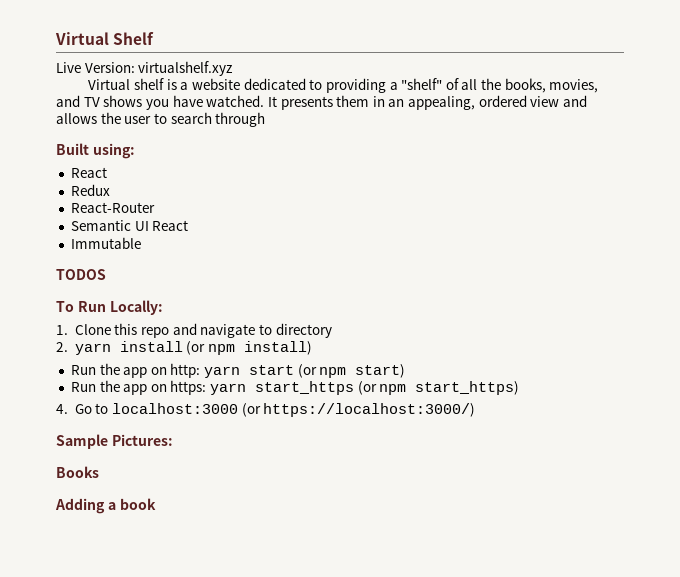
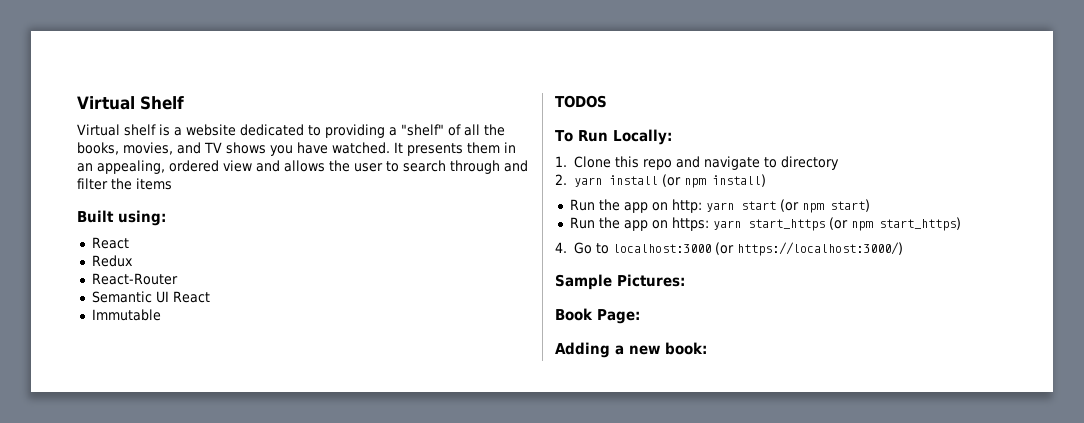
[56,61,234,76] // Live Version: virtualshelf.xyz -> (184, 103) none
(266, 119) none -> [504,160,528,172] [77,178,172,190] and filter the items
[56,466,99,478] Books -> [555,308,640,324] Book Page:
[119,498,156,510] book -> [629,342,707,355] new book:

